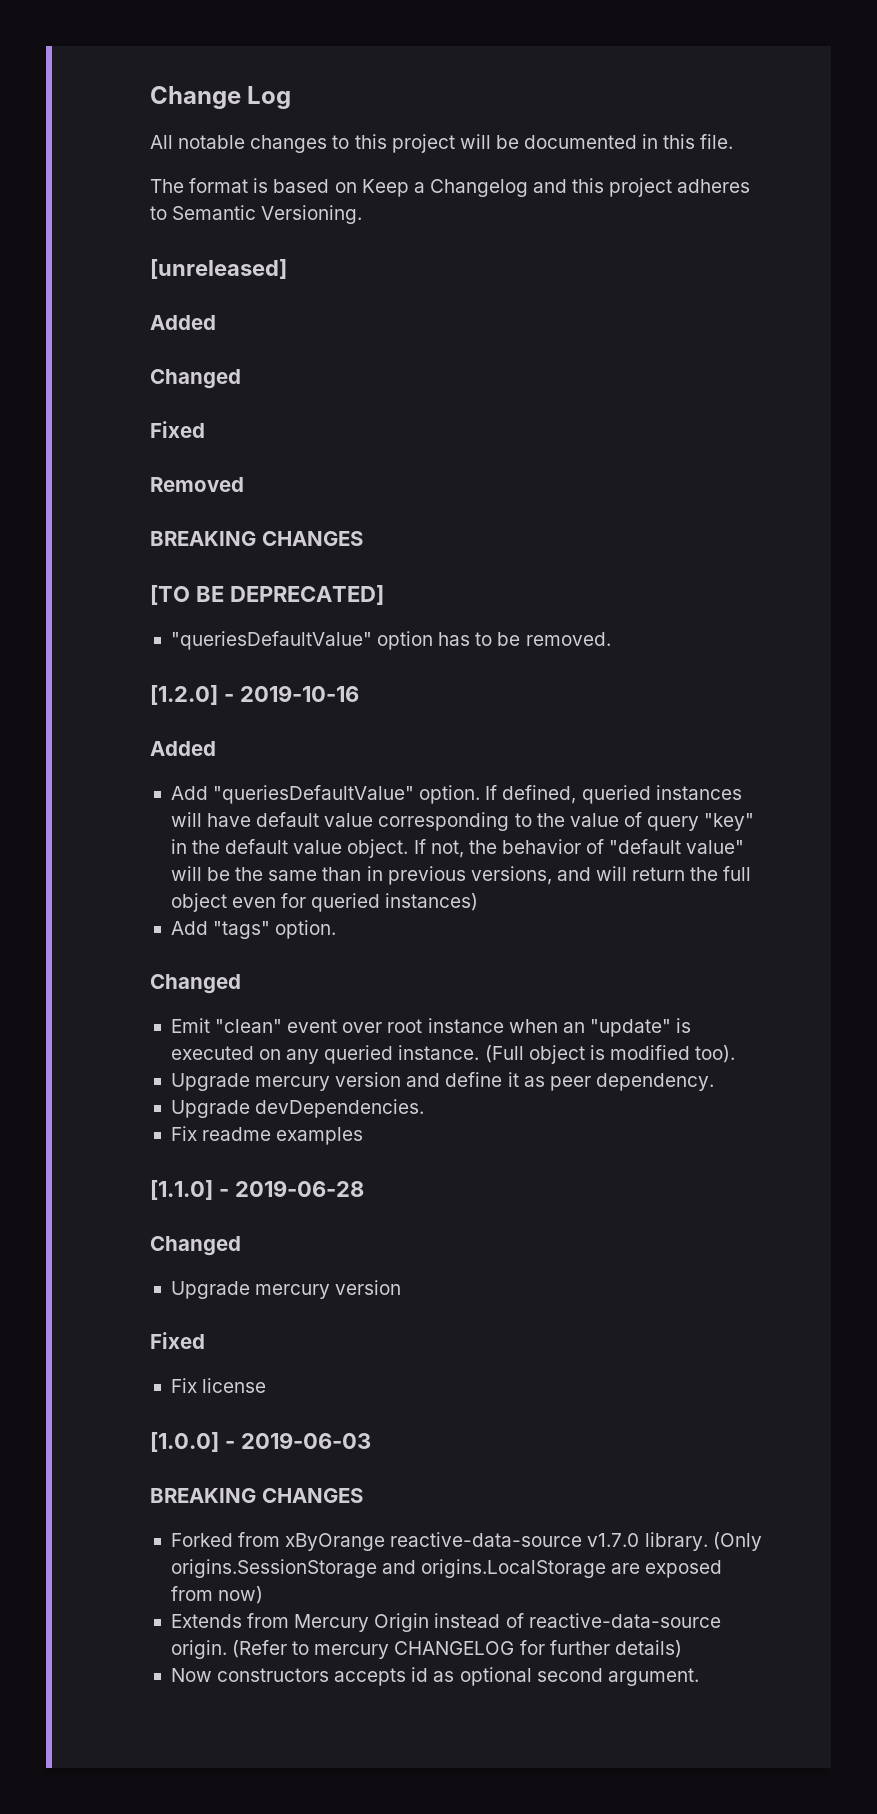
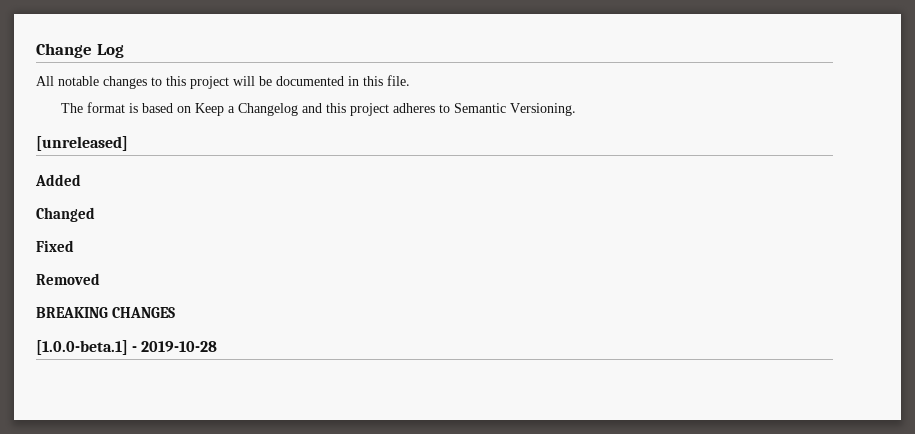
[150,585,384,605] [170,631,611,650] [150,685,359,705] [150,741,216,756] [170,785,742,804] [170,812,755,831] [170,839,745,858] [170,866,752,885] [170,893,479,912] [170,920,337,939] [150,974,241,994] [170,1018,692,1037] [170,1045,736,1064] [170,1072,714,1091] [170,1099,425,1118] [170,1126,364,1145] [150,1180,364,1200] [150,1236,241,1256] [170,1280,402,1299] [150,1332,205,1349] [170,1378,267,1393] [150,1432,371,1452] [150,1488,363,1503] [170,1532,762,1551] [170,1559,723,1578] [170,1586,264,1604] [170,1613,721,1632] [170,1640,682,1659] [170,1667,699,1686] [TO BE DEPRECATED] // "queriesDefaultValue" option has to be removed. // [1.2.0] - 2019-10-16 // Added // Add "queriesDefaultValue" option. If defined, queried instances will have default value corresponding to the value of query "key" in the default value object. If not, the behavior of "default value" will be the same than in previous versions, and will return the full object even for queried instances) // Add "tags" option. // Changed // Emit "clean" event over root instance when an "update" is executed on any queried instance. (Full object is modified too). // Upgrade mercury version and define it as peer dependency. // Upgrade devDependencies. // Fix readme examples // [1.1.0] - 2019-06-28 // Changed // Upgrade mercury version // Fixed // Fix license // [1.0.0] - 2019-06-03 // BREAKING CHANGES // Forked from xByOrange reactive-data-source v1.7.0 library. (Only origins.SessionStorage and origins.LocalStorage are exposed from now) // Extends from Mercury Origin instead of reactive-data-source origin. (Refer to mercury CHANGELOG for further details) // Now constructors accepts id as optional second argument. -> [36,340,218,355] [1.0.0-beta.1] - 2019-10-28

